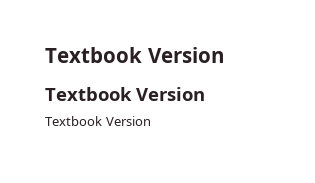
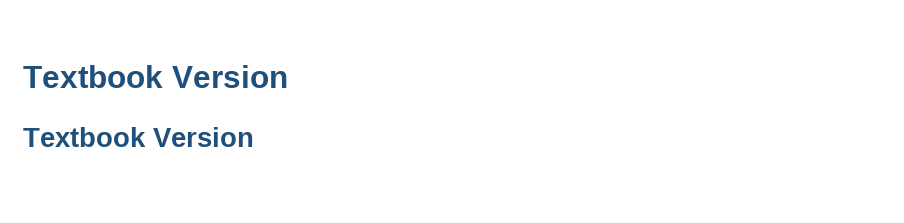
[45,47,224,63] [45,87,205,101] [45,116,151,126] Textbook Version // Textbook Version // Textbook Version -> [23,65,288,88] [23,127,254,147] Textbook Version // Textbook Version

